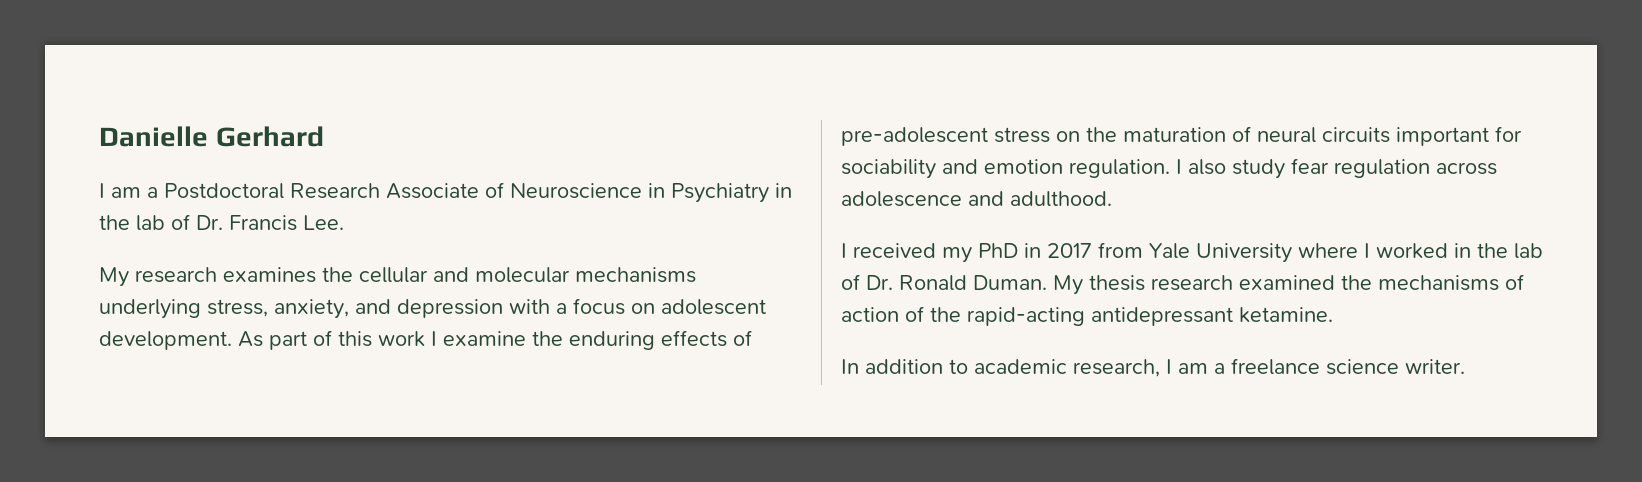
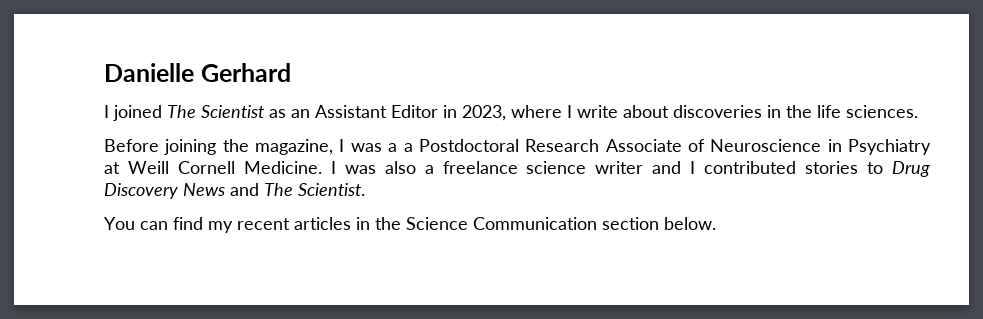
[111,187,141,198] am -> [113,105,918,121] [104,139,398,155] joined The Scientist as an Assistant Editor in 2023, where I write about discoveries in the life sciences. // Before joining the magazine, I was a
[775,183,792,198] [99,214,344,231] [99,267,696,287] [99,298,766,319] [99,330,752,350] [841,126,1522,146] [841,158,1497,179] [841,191,1112,207] [841,242,1543,263] [841,274,1524,295] [841,306,1333,326] [841,358,1465,377] in the lab of Dr. Francis Lee. // My research examines the cellular and molecular mechanisms underlying stress, anxiety, and depression with a focus on adolescent development. As part of this work I examine the enduring effects of pre-adolescent stress on the maturation of neural circuits important for sociability and emotion regulation. I also study fear regulation across adolescence and adulthood. // I received my PhD in 2017 from Yale University where I worked in the lab of Dr. Ronald Duman. My thesis research examined the mechanisms of action of the rapid-acting antidepressant ketamine. // In addition to academic research, I am a freelance science writer. -> [104,161,930,177] [104,183,365,199] [104,217,716,233] at Weill Cornell Medicine. I was also a freelance science writer and I contributed stories to Drug Discovery News and The Scientist. // You can find my recent articles in the Science Communication section below.

